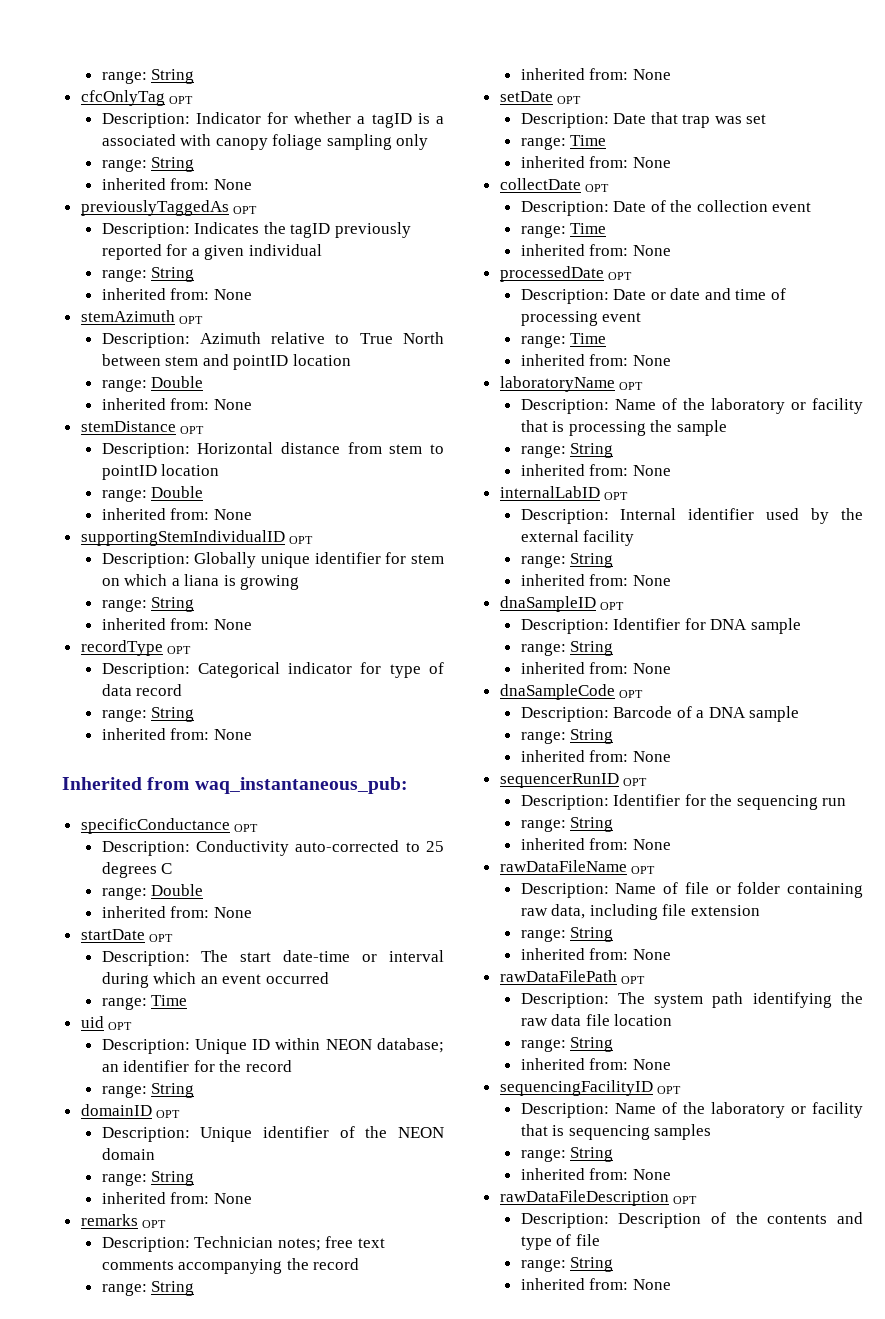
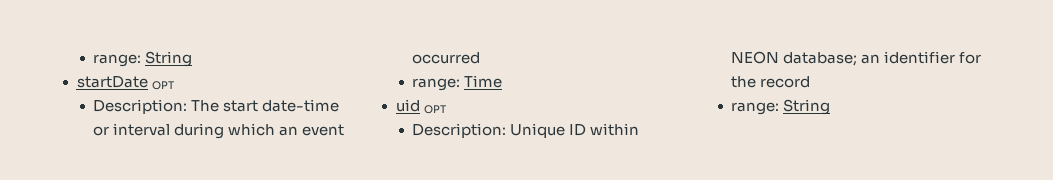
[101,69,195,84] [80,90,194,106] [101,112,444,128] [101,134,429,150] [101,157,195,172] [101,178,252,190] [80,200,258,216] [101,222,411,238] [101,244,322,260] [101,267,195,282] [101,288,252,300] [80,310,204,324] [101,332,444,348] [101,354,351,370] [101,376,204,392] [101,398,252,410] [80,421,205,434] [101,442,444,458] [101,464,220,480] [101,486,204,502] [101,508,252,520] [80,530,314,546] [101,552,444,568] [101,574,300,590] [101,597,195,612] [101,618,252,630] [80,640,192,656] [101,662,444,678] [101,684,183,696] [101,707,195,722] [101,728,252,740] [62,777,408,794] [80,818,259,834] [101,840,444,856] [101,862,173,878] [101,884,204,900] [101,906,252,918] range: String // cfcOnlyTag OPT // Description: Indicator for whether a tagID is a associated with canopy foliage sampling only // range: String // inherited from: None // previouslyTaggedAs OPT // Description: Indicates the tagID previously reported for a given individual // range: String // inherited from: None // stemAzimuth OPT // Description: Azimuth relative to True North between stem and pointID location // range: Double // inherited from: None // stemDistance OPT // Description: Horizontal distance from stem to pointID location // range: Double // inherited from: None // supportingStemIndividualID OPT // Description: Globally unique identifier for stem on which a liana is growing // range: String // inherited from: None // recordType OPT // Description: Categorical indicator for type of data record // range: String // inherited from: None // Inherited from waq_instantaneous_pub: // specificConductance OPT // Description: Conductivity auto-corrected to 25 degrees C // range: Double // inherited from: None -> [93,51,193,67] range: String
[80,1104,181,1118] [101,1126,444,1142] [101,1148,155,1160] [101,1171,195,1186] [101,1192,252,1204] [80,1214,167,1228] [101,1236,385,1252] [101,1258,360,1274] [101,1281,195,1296] [520,68,671,80] [499,91,582,104] [520,112,767,128] [520,135,607,150] [520,156,671,168] [499,178,610,192] [520,200,812,216] [520,223,607,238] [520,244,671,256] [499,266,633,282] [520,288,787,304] [520,311,642,326] [520,333,607,348] [520,354,671,366] [499,376,644,392] [520,398,863,414] [520,420,727,436] [520,443,614,458] [520,464,671,476] [499,486,629,500] [520,508,863,524] [520,530,635,546] [520,553,614,568] [520,574,671,586] [499,596,625,612] [520,618,801,634] [520,641,614,656] [520,662,671,674] [499,684,644,700] [520,706,800,722] [520,729,614,744] [520,750,671,762] [499,773,648,788] [520,794,847,810] [520,817,614,832] [520,838,671,850] [499,860,656,874] [520,882,863,898] [520,904,760,920] [520,927,614,942] [520,948,671,960] [499,970,646,984] [520,992,863,1008] [520,1014,673,1026] [520,1037,614,1052] [520,1058,671,1070] [499,1080,682,1096] [520,1102,863,1118] [520,1124,712,1140] [520,1147,614,1162] [520,1168,671,1180] [499,1190,698,1206] [520,1212,863,1228] [520,1234,600,1250] [520,1257,614,1272] [520,1278,671,1290] // domainID OPT // Description: Unique identifier of the NEON domain // range: String // inherited from: None // remarks OPT // Description: Technician notes; free text comments accompanying the record // range: String // inherited from: None // setDate OPT // Description: Date that trap was set // range: Time // inherited from: None // collectDate OPT // Description: Date of the collection event // range: Time // inherited from: None // processedDate OPT // Description: Date or date and time of processing event // range: Time // inherited from: None // laboratoryName OPT // Description: Name of the laboratory or facility that is processing the sample // range: String // inherited from: None // internalLabID OPT // Description: Internal identifier used by the external facility // range: String // inherited from: None // dnaSampleID OPT // Description: Identifier for DNA sample // range: String // inherited from: None // dnaSampleCode OPT // Description: Barcode of a DNA sample // range: String // inherited from: None // sequencerRunID OPT // Description: Identifier for the sequencing run // range: String // inherited from: None // rawDataFileName OPT // Description: Name of file or folder containing raw data, including file extension // range: String // inherited from: None // rawDataFilePath OPT // Description: The system path identifying the raw data file location // range: String // inherited from: None // sequencingFacilityID OPT // Description: Name of the laboratory or facility that is sequencing samples // range: String // inherited from: None // rawDataFileDescription OPT // Description: Description of the contents and type of file // range: String // inherited from: None -> (831, 107) none

